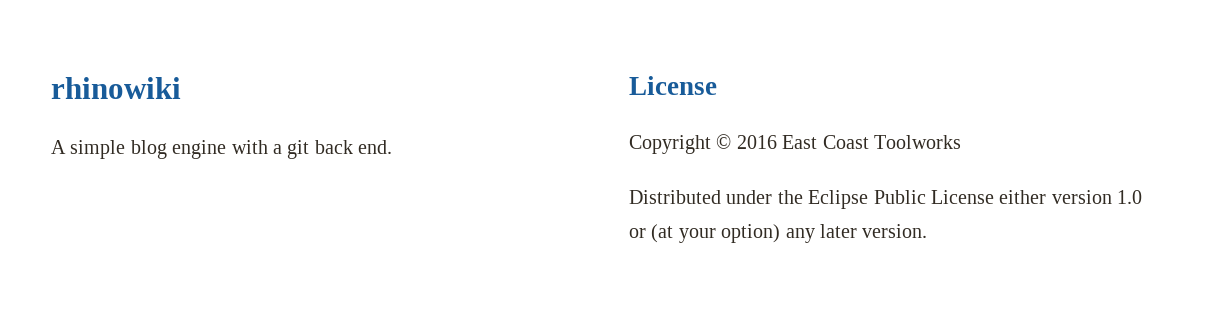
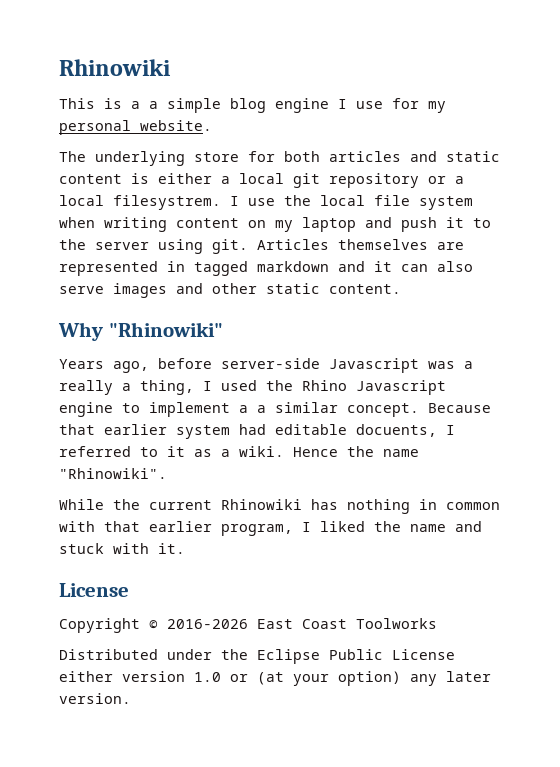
[51,77,181,99] [51,140,393,159] rhinowiki // A simple blog engine with a git back end. -> [59,59,171,76] [59,98,446,113] [59,120,212,135] [59,151,500,166] [59,173,464,188] [59,195,473,210] [59,217,491,232] [59,239,464,254] [59,261,473,276] [59,283,401,298] [58,322,223,341] [59,358,473,373] [59,380,446,395] [59,402,491,417] [59,424,455,439] [59,446,419,457] [59,468,167,479] [59,499,500,514] [59,521,482,536] [59,543,185,554] Rhinowiki // This is a a simple blog engine I use for my personal website. // The underlying store for both articles and static content is either a local git repository or a local filesystrem. I use the local file system when writing content on my laptop and push it to the server using git. Articles themselves are represented in tagged markdown and it can also serve images and other static content. // Why "Rhinowiki" // Years ago, before server-side Javascript was a really a thing, I used the Rhino Javascript engine to implement a a similar concept. Because that earlier system had editable docuents, I referred to it as a wiki. Hence the name "Rhinowiki". // While the current Rhinowiki has nothing in common with that earlier program, I liked the name and stuck with it.
[736,135,777,149] 2016 -> [167,619,248,629] 2016-2026

